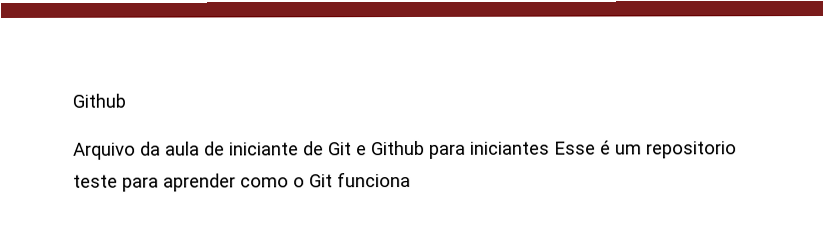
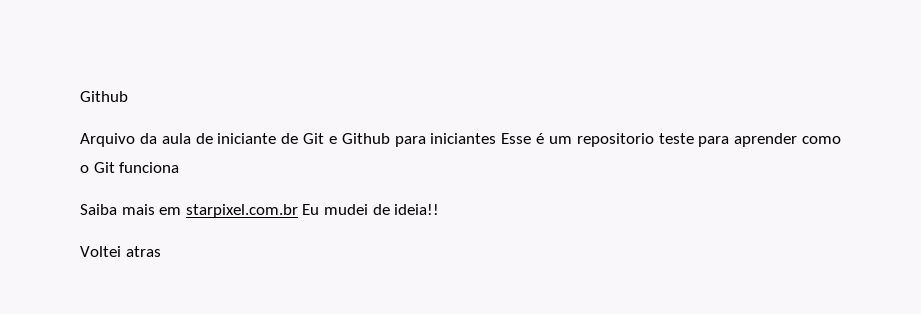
(411, 180) none -> [80,204,440,218] [80,246,161,257] // Saiba mais em starpixel.com.br Eu mudei de ideia!! // Voltei atras

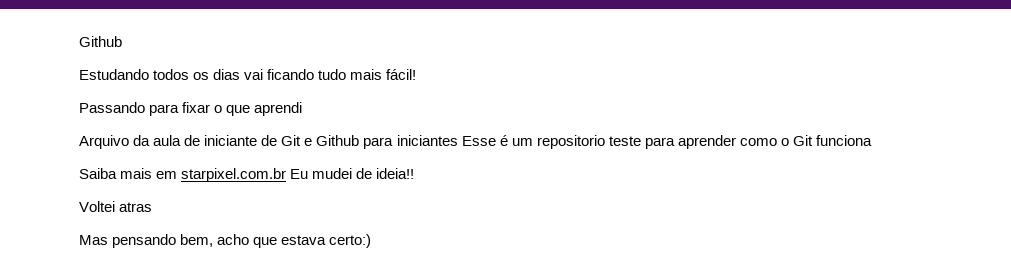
[80,91,128,102] Github -> [79,36,122,47] [79,69,417,80] [79,102,303,116] Github // Estudando todos os dias vai ficando tudo mais fácil! // Passando para fixar o que aprendi
(161, 251) none -> [79,234,372,248] // Mas pensando bem, acho que estava certo:)

